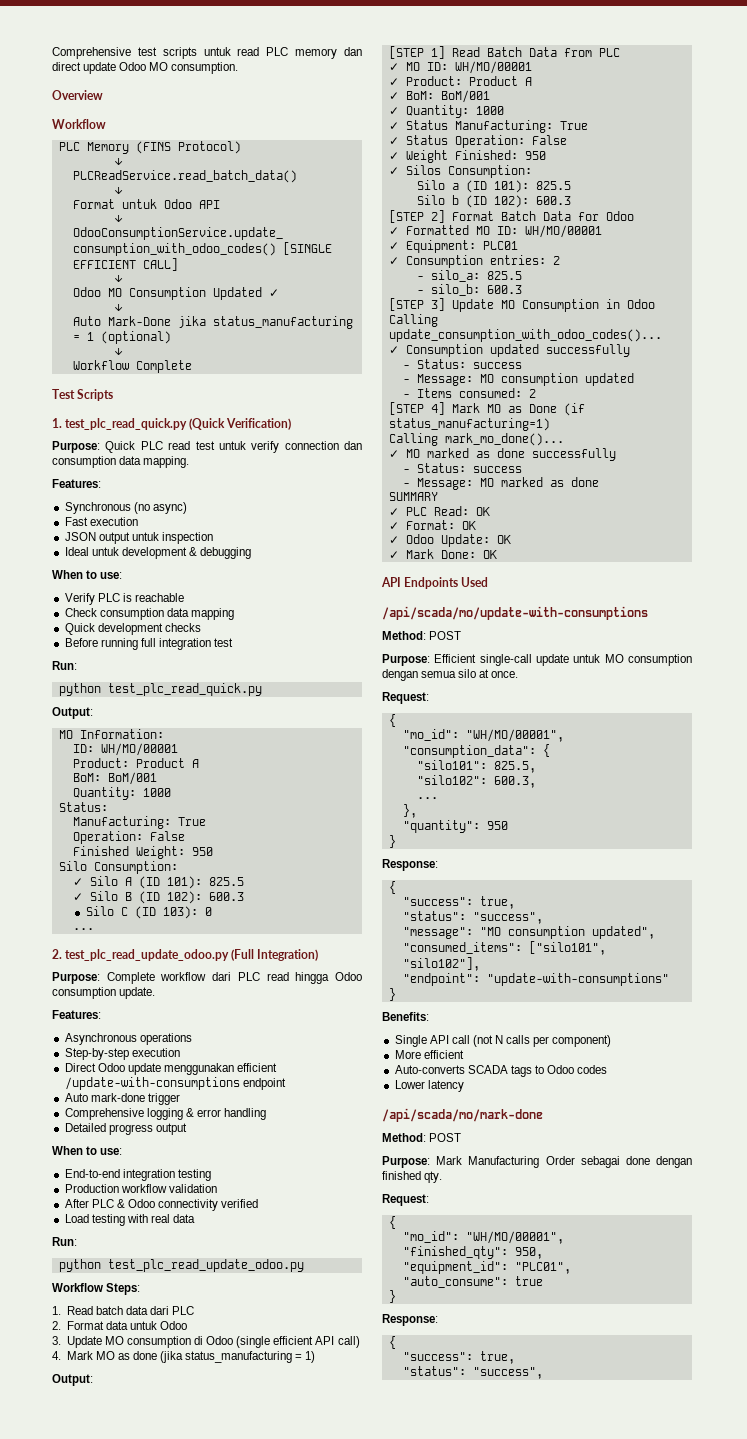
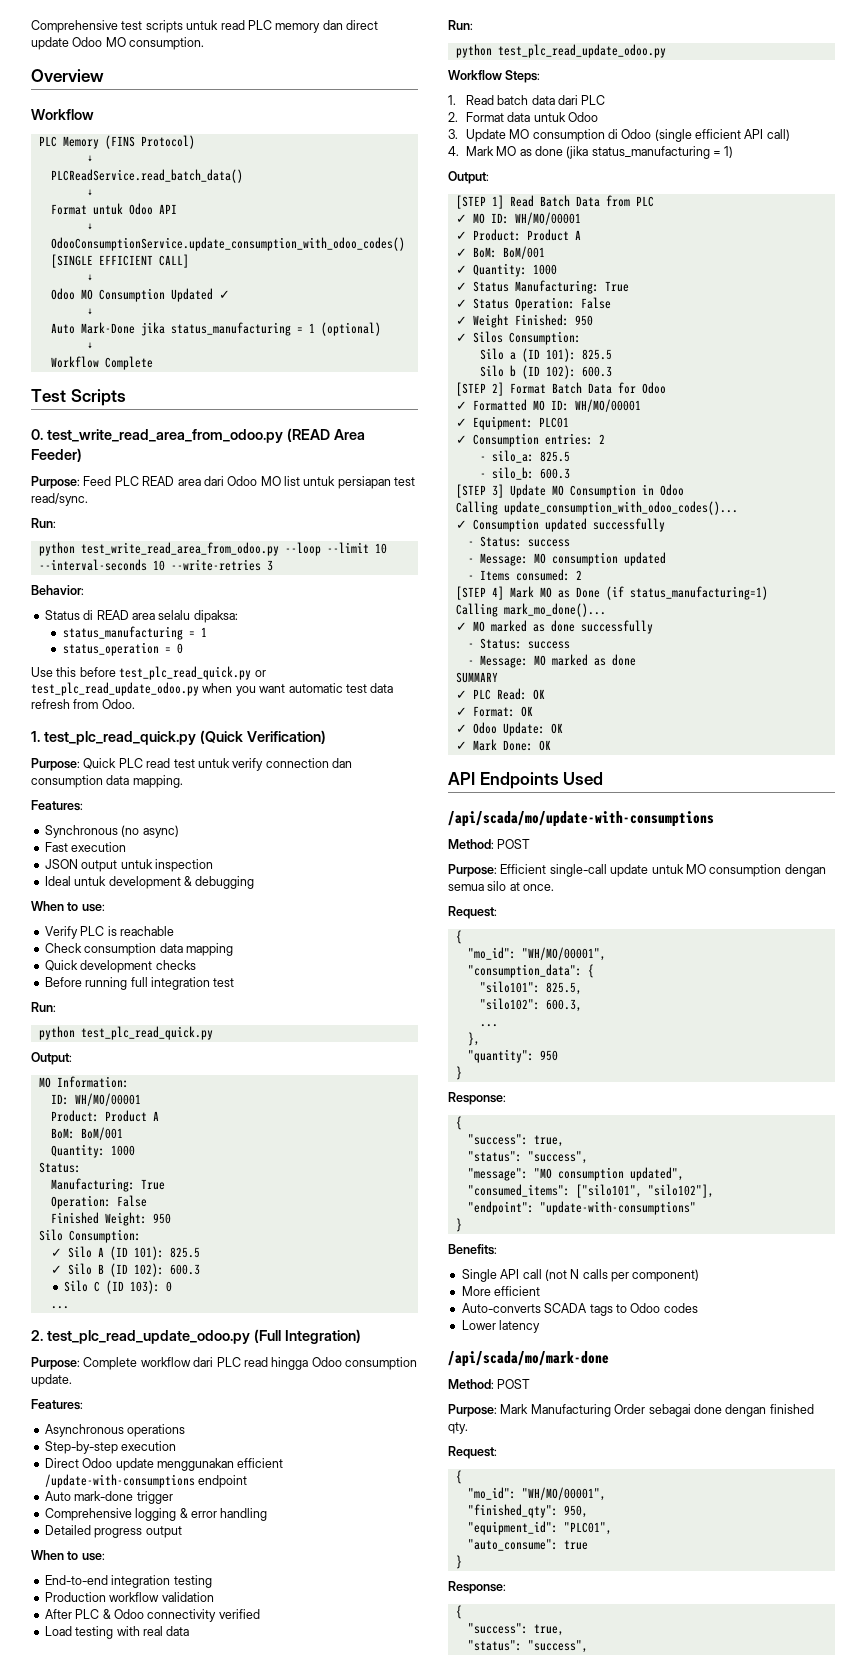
(114, 395) none -> [31,428,365,443] [31,448,82,462] [31,476,416,489] [31,493,88,506] [31,518,56,528] [38,542,387,556] [38,559,273,571] [31,585,84,595] [44,610,238,623] [62,626,207,640] [62,642,183,656] [31,666,266,680] [31,682,394,696] [31,699,135,709] // 0. test_write_read_area_from_odoo.py (READ Area Feeder) // Purpose: Feed PLC READ area dari Odoo MO list untuk persiapan test read/sync. // Run: // python test_write_read_area_from_odoo.py --loop --limit 10 --interval-seconds 10 --write-retries 3 // Behavior: // Status di READ area selalu dipaksa: // status_manufacturing = 1 // status_operation = 0 // Use this before test_plc_read_quick.py or test_plc_read_update_odoo.py when you want automatic test data refresh from Odoo.

